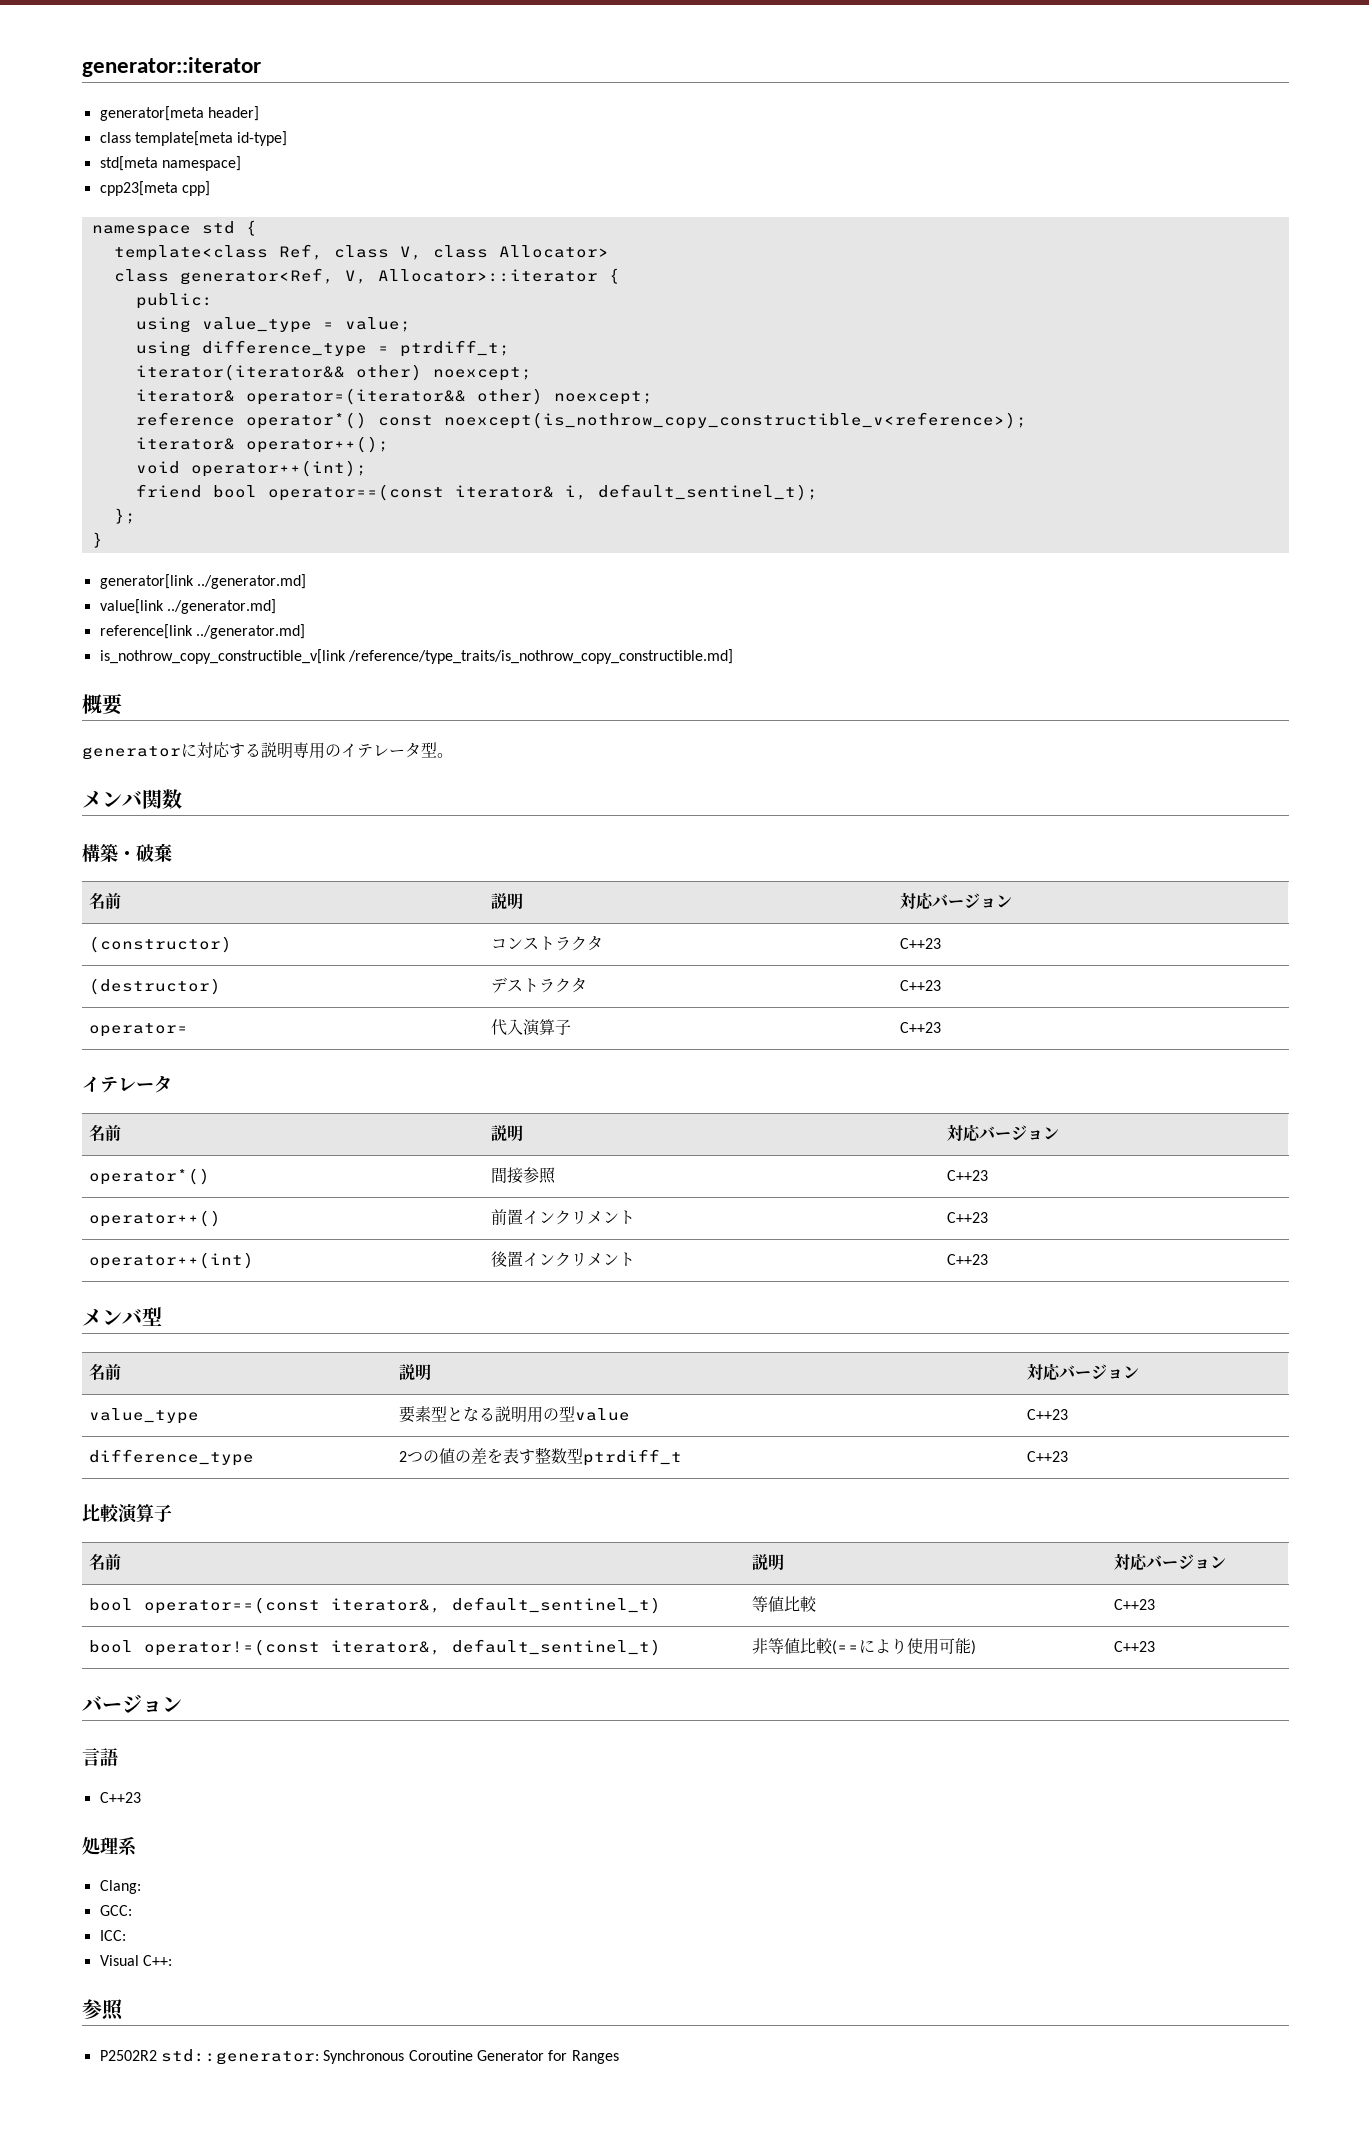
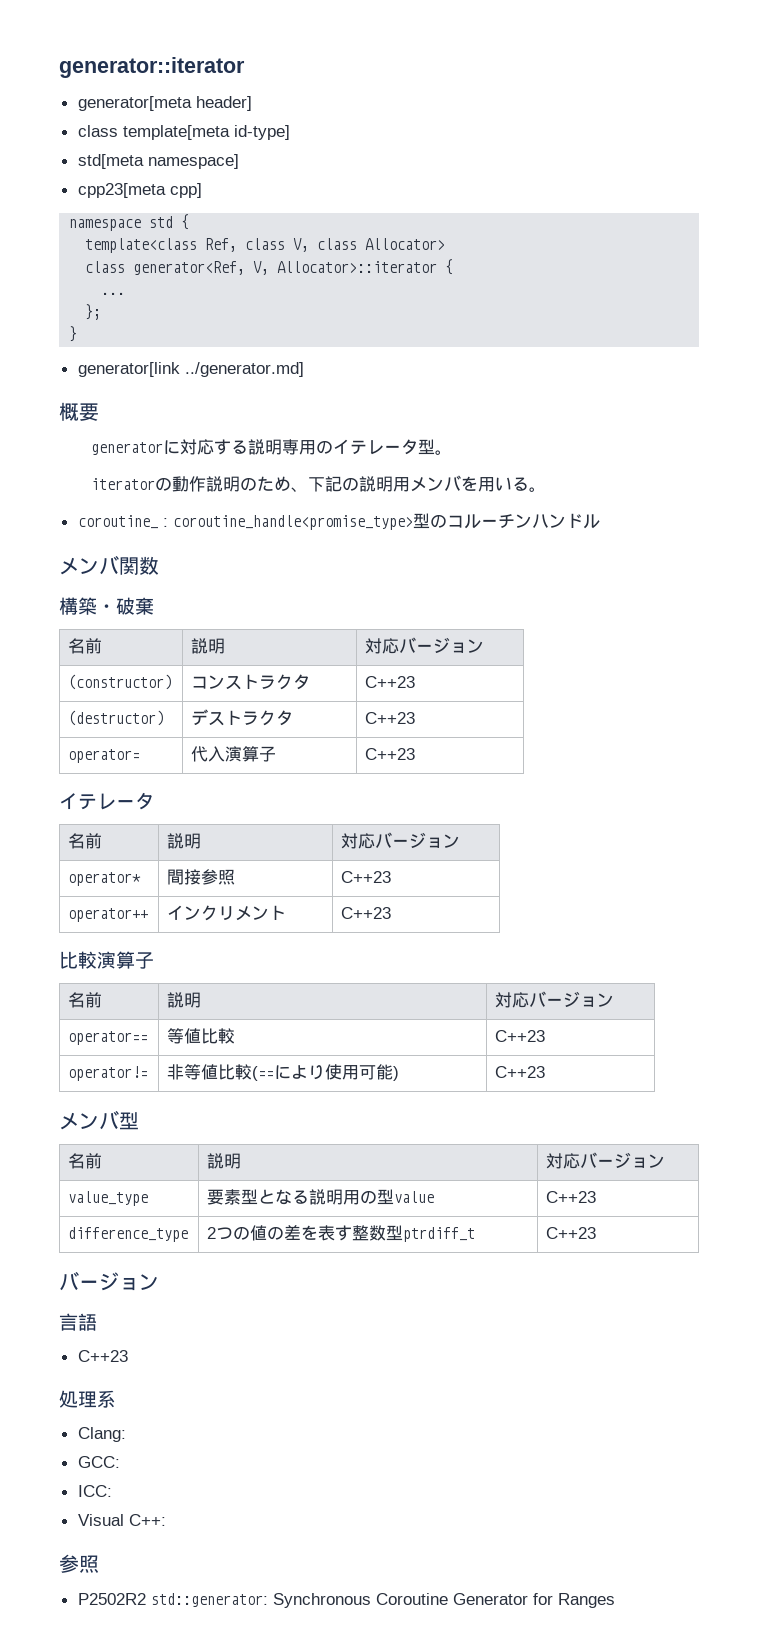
[135,293,213,309] [135,317,411,333] [135,340,510,357] [135,364,532,381] [135,388,653,405] [135,412,1027,429] [135,436,389,453] [135,460,367,477] [135,484,818,501] [113,508,136,524] [91,532,103,548] [99,574,306,589] [99,599,276,614] [99,624,305,639] [99,649,733,664] public: // using value_type = value; // using difference_type = ptrdiff_t; // iterator(iterator&& other) noexcept; // iterator& operator=(iterator&& other) noexcept; // reference operator*() const noexcept(is_nothrow_copy_constructible_v<reference>); // iterator& operator++(); // void operator++(int); // friend bool operator==(const iterator& i, default_sentinel_t); // }; // } // generator[link ../generator.md] // value[link ../generator.md] // reference[link ../generator.md] // is_nothrow_copy_constructible_v[link /reference/type_traits/is_nothrow_copy_constructible.md] -> [101,292,126,295] [85,304,102,320] [69,326,78,342] [77,362,304,377] ... // }; // } // generator[link ../generator.md]
(453, 755) none -> [90,475,546,492] [77,513,600,530] // iteratorの動作説明のため、下記の説明用メンバを用いる。 // coroutine_ : coroutine_handle<promise_type>型のコルーチンハンドル
[89,1168,211,1185] operator*() -> [68,872,142,886] operator*
[89,1210,222,1227] [491,1209,636,1225] [947,1212,989,1223] [89,1252,255,1269] [491,1251,636,1267] operator++() | 前置インクリメント | C++23 // operator++(int) | 後置インクリメント -> [68,908,149,922] [167,905,287,921] [341,907,392,919] [59,951,154,969] [68,992,103,1008] [167,992,202,1008] [495,991,615,1008] [68,1031,149,1045] [167,1028,236,1044] [495,1030,546,1042] [68,1066,149,1081] [167,1064,400,1081] operator++ | インクリメント | C++23 // 比較演算子 // 名前 | 説明 | 対応バージョン // operator== | 等値比較 | C++23 // operator!= | 非等値比較(==により使用可能)
[82,1504,172,1524] [89,1553,122,1571] [752,1554,785,1570] [1114,1553,1227,1571] [89,1597,662,1614] [752,1596,818,1612] [1114,1599,1156,1610] [89,1639,662,1656] [752,1638,977,1655] [1114,1641,1156,1652] // 比較演算子 // 名前 | 説明 | 対応バージョン // bool operator==(const iterator&, default_sentinel_t) | 等値比較 | C++23 // bool operator!=(const iterator&, default_sentinel_t) | 非等値比較(==により使用可能) | C++23 -> (597, 1233) none

